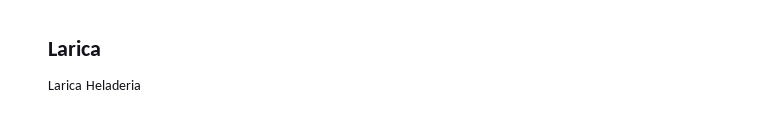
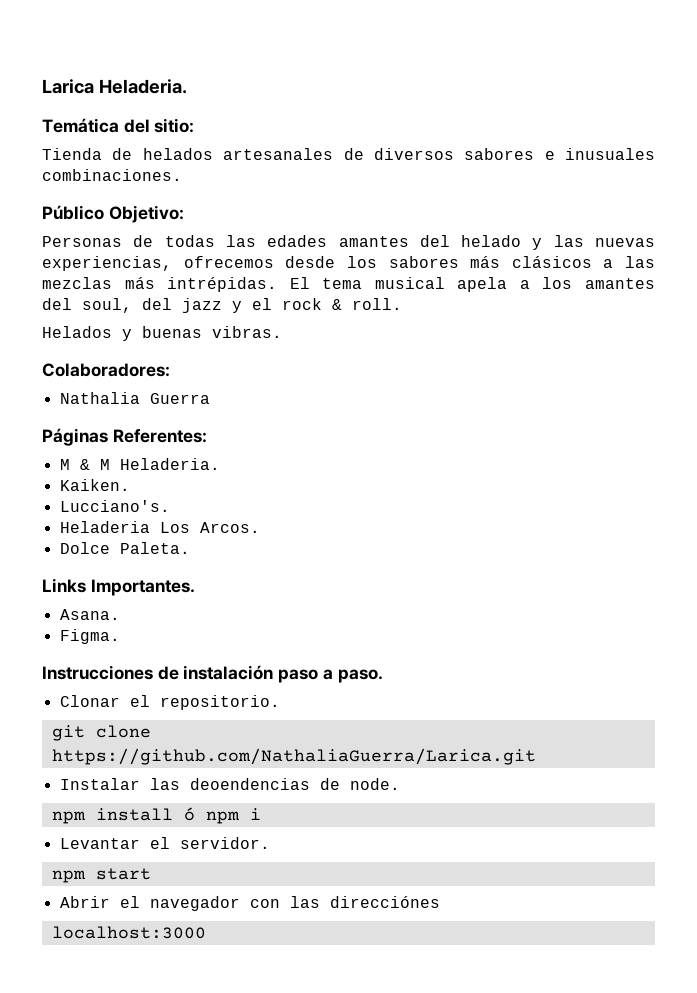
[48,40,101,56] [48,80,141,90] Larica // Larica Heladeria -> [42,79,187,94] [42,118,195,133] [42,148,655,160] [42,169,182,181] [42,205,184,223] [42,235,655,250] [42,256,655,271] [42,277,655,292] [42,298,402,313] [42,326,282,341] [42,363,170,377] [59,392,210,404] [42,428,207,446] [59,458,220,470] [59,479,130,491] [59,500,170,512] [59,521,260,533] [59,542,190,554] [42,578,195,596] [59,609,120,620] [59,629,120,644] [42,665,383,683] [59,695,280,710] [51,725,151,741] [51,748,536,765] [59,778,400,790] [51,807,261,824] [59,837,270,849] [51,868,151,883] [59,896,440,911] [51,926,206,939] Larica Heladeria. // Temática del sitio: // Tienda de helados artesanales de diversos sabores e inusuales combinaciones. // Público Objetivo: // Personas de todas las edades amantes del helado y las nuevas experiencias, ofrecemos desde los sabores más clásicos a las mezclas más intrépidas. El tema musical apela a los amantes del soul, del jazz y el rock & roll. // Helados y buenas vibras. // Colaboradores: // Nathalia Guerra // Páginas Referentes: // M & M Heladeria. // Kaiken. // Lucciano's. // Heladeria Los Arcos. // Dolce Paleta. // Links Importantes. // Asana. // Figma. // Instrucciones de instalación paso a paso. // Clonar el repositorio. // git clone https://github.com/NathaliaGuerra/Larica.git // Instalar las deoendencias de node. // npm install ó npm i // Levantar el servidor. // npm start // Abrir el navegador con las direcciónes // localhost:3000

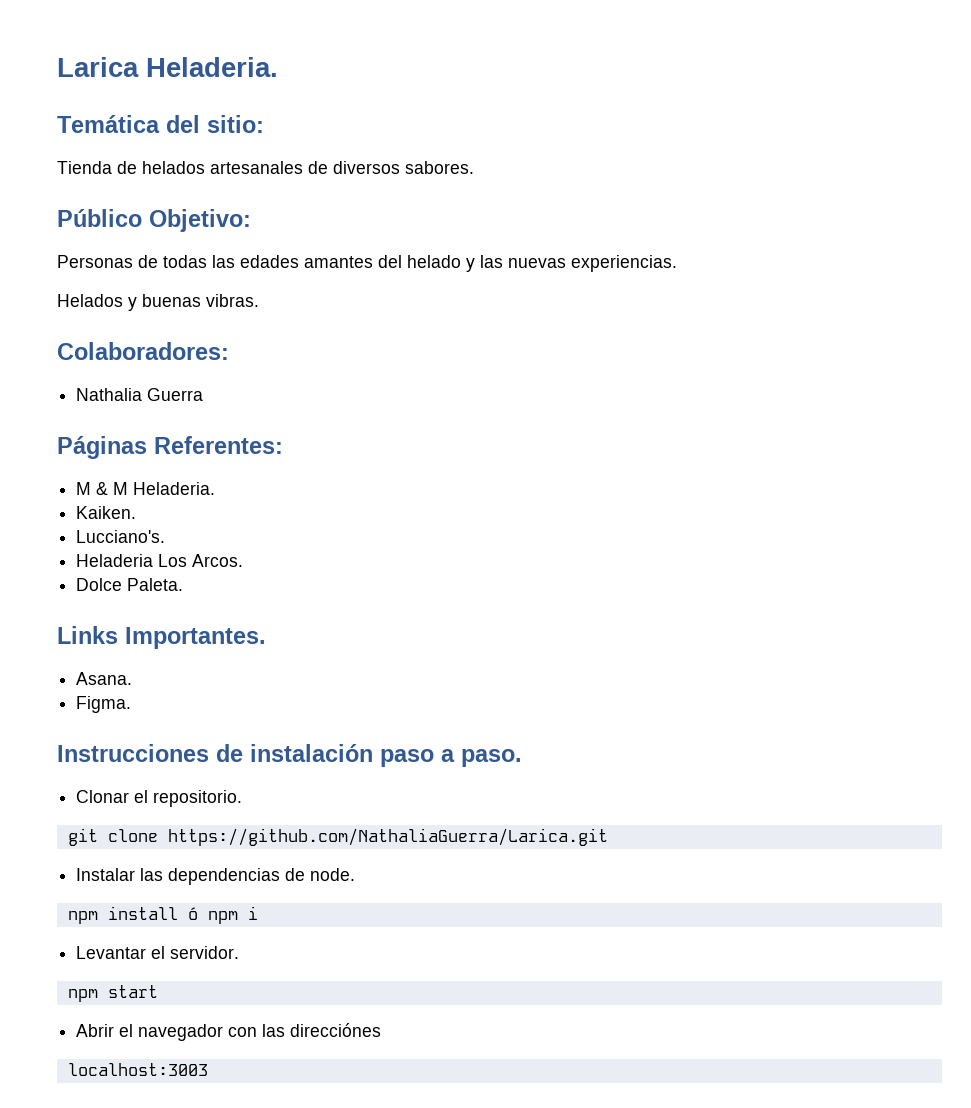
[464,148,655,160] [42,169,182,181] sabores e inusuales combinaciones. -> [405,161,474,174] sabores.
[42,256,655,271] [42,277,655,292] [42,298,402,313] experiencias, ofrecemos desde los sabores más clásicos a las mezclas más intrépidas. El tema musical apela a los amantes del soul, del jazz y el rock & roll. -> [571,255,677,272] experiencias.
[189,778,310,790] deoendencias -> [168,868,281,885] dependencias
[51,926,206,939] localhost:3000 -> [67,1063,208,1076] localhost:3003

